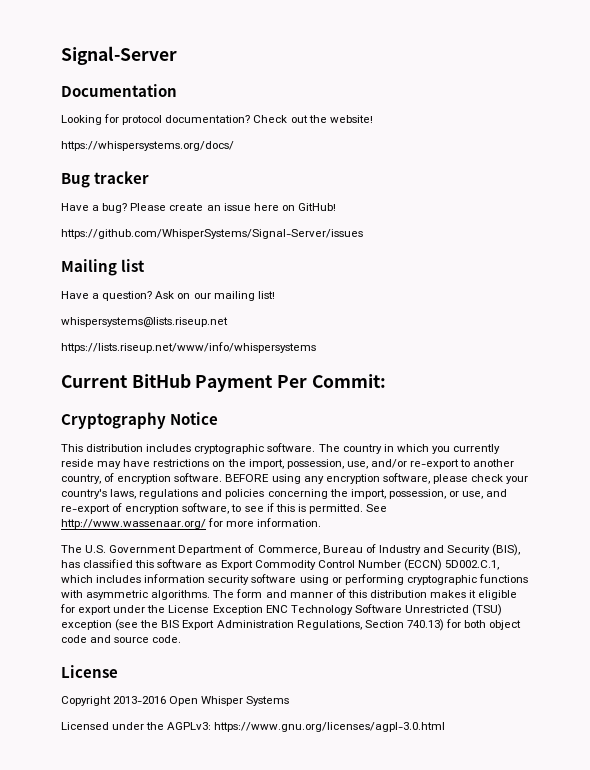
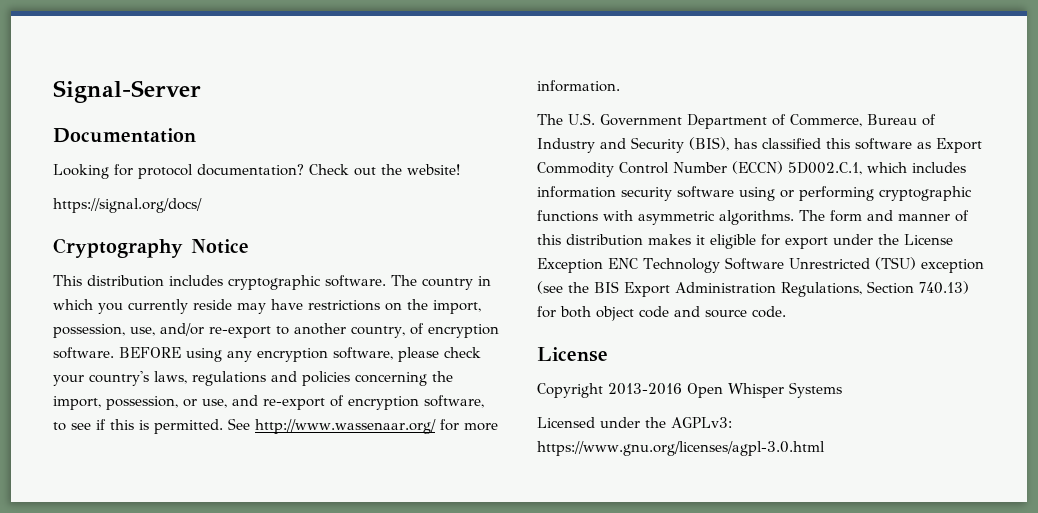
[61,141,234,151] [61,171,150,188] [61,203,336,213] [61,229,363,239] [61,259,146,276] [61,291,275,301] [61,317,228,327] [61,342,316,353] [61,374,386,392] https://whispersystems.org/docs/ // Bug tracker // Have a bug? Please create an issue here on GitHub! // https://github.com/WhisperSystems/Signal-Server/issues // Mailing list // Have a question? Ask on our mailing list! // whispersystems@lists.riseup.net // https://lists.riseup.net/www/info/whispersystems // Current BitHub Payment Per Commit: -> [53,198,202,213] https://signal.org/docs/

